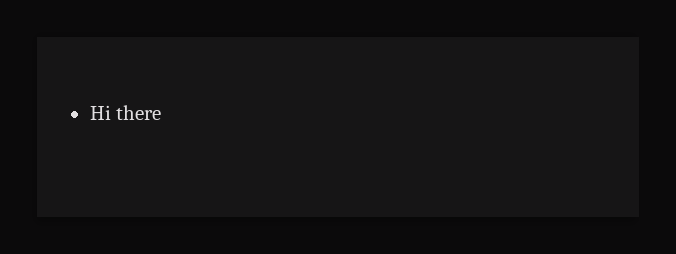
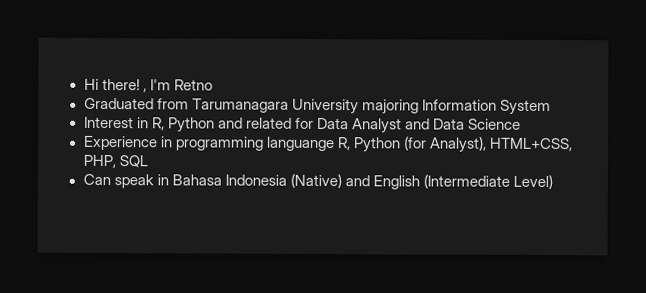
[116,105,162,120] there -> [101,78,213,93] [83,97,551,116] [83,116,522,134] [82,135,573,153] [82,154,148,169] [82,173,553,190] there! , I'm Retno // Graduated from Tarumanagara University majoring Information System // Interest in R, Python and related for Data Analyst and Data Science // Experience in programming languange R, Python (for Analyst), HTML+CSS, PHP, SQL // Can speak in Bahasa Indonesia (Native) and English (Intermediate Level)

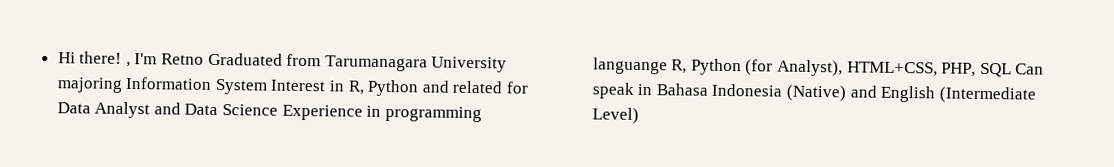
(213, 85) // -> (205, 59) none
(551, 107) // -> (268, 87) none
(522, 124) // -> (279, 110) none
(148, 161) // -> (1012, 70) none

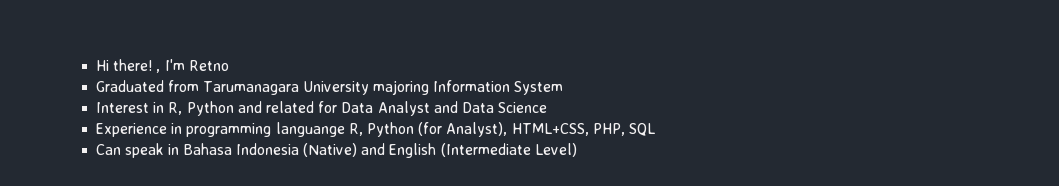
(205, 59) none -> (229, 65) //
(268, 87) none -> (564, 88) //
(279, 110) none -> (548, 107) //
(1012, 70) none -> (655, 129) //

